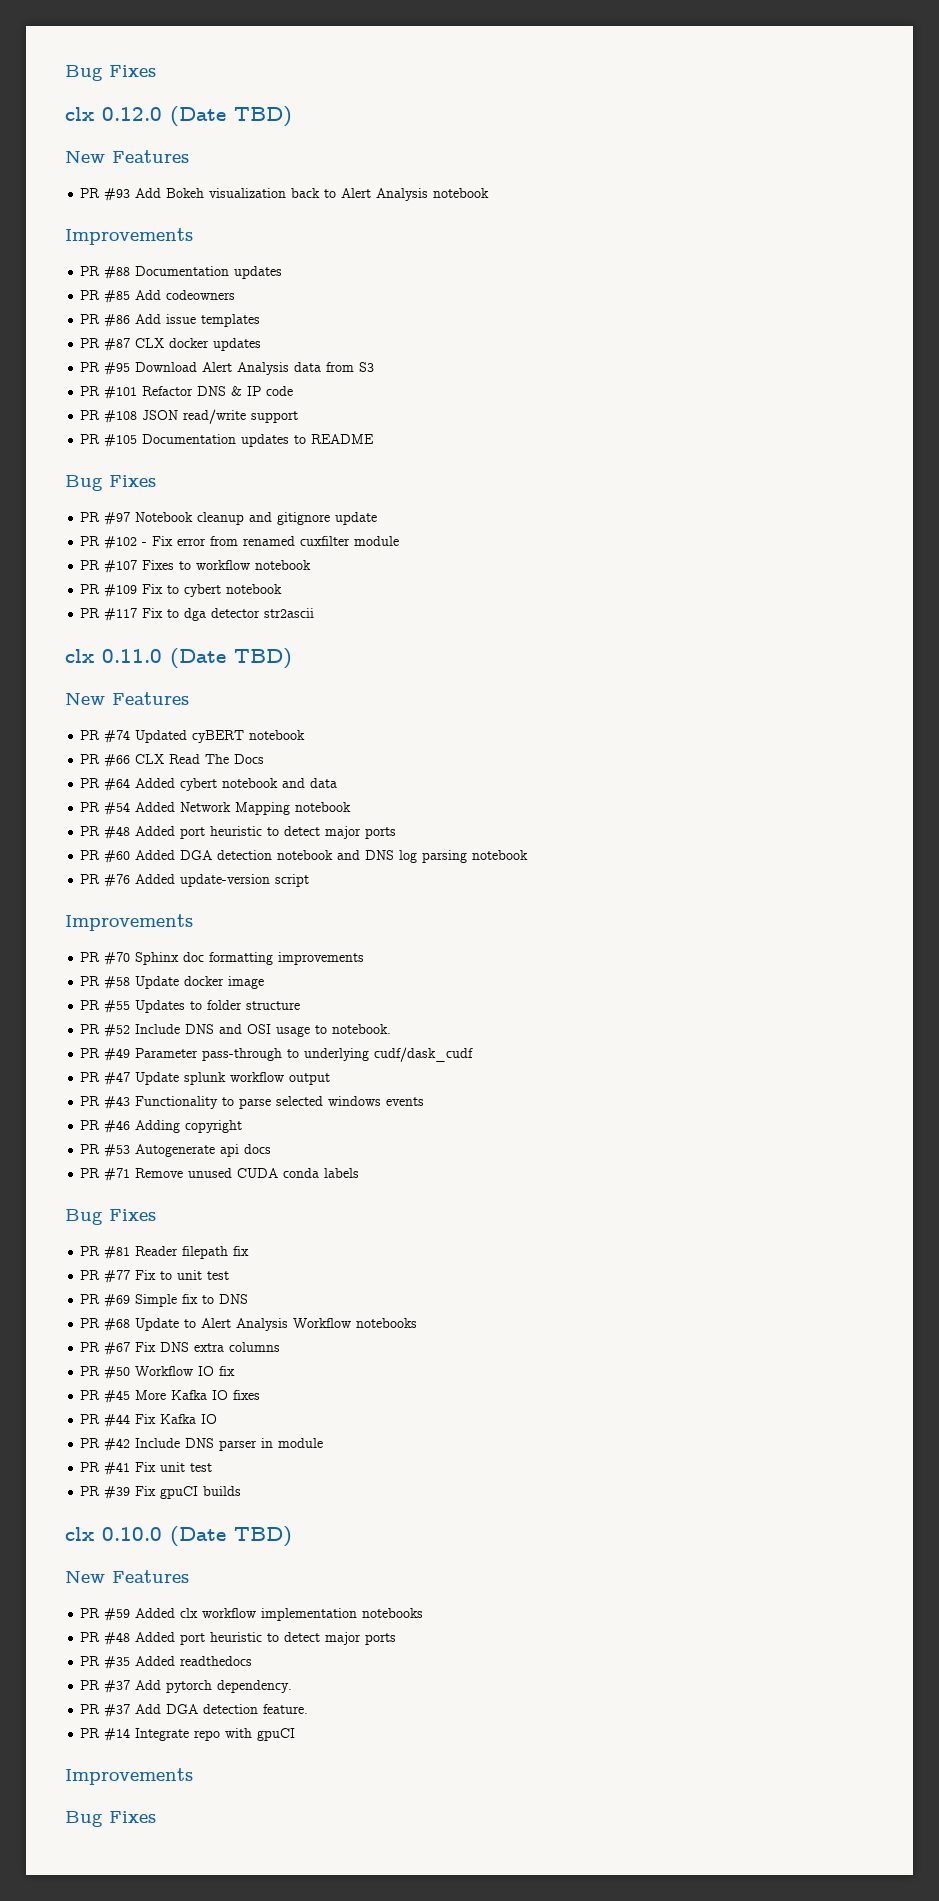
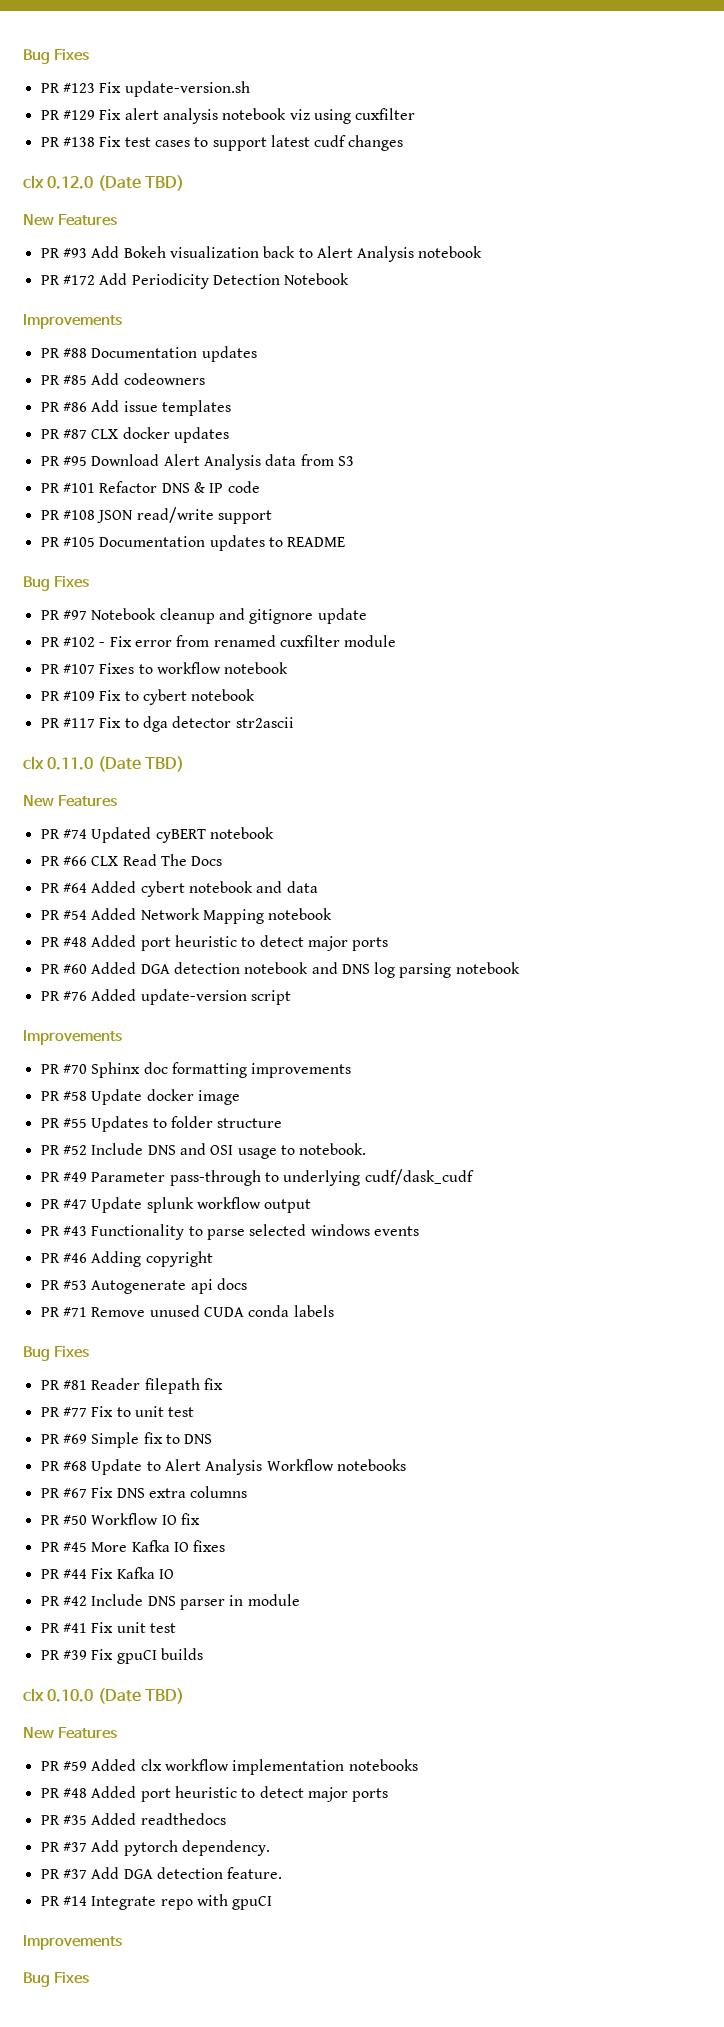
[65,65,156,81] Bug Fixes -> [23,49,90,64] [40,81,250,97] [40,108,416,124] [40,135,404,151] Bug Fixes // PR #123 Fix update-version.sh // PR #129 Fix alert analysis notebook viz using cuxfilter // PR #138 Fix test cases to support latest cudf changes
(490, 193) none -> [40,273,350,289] // PR #172 Add Periodicity Detection Notebook

